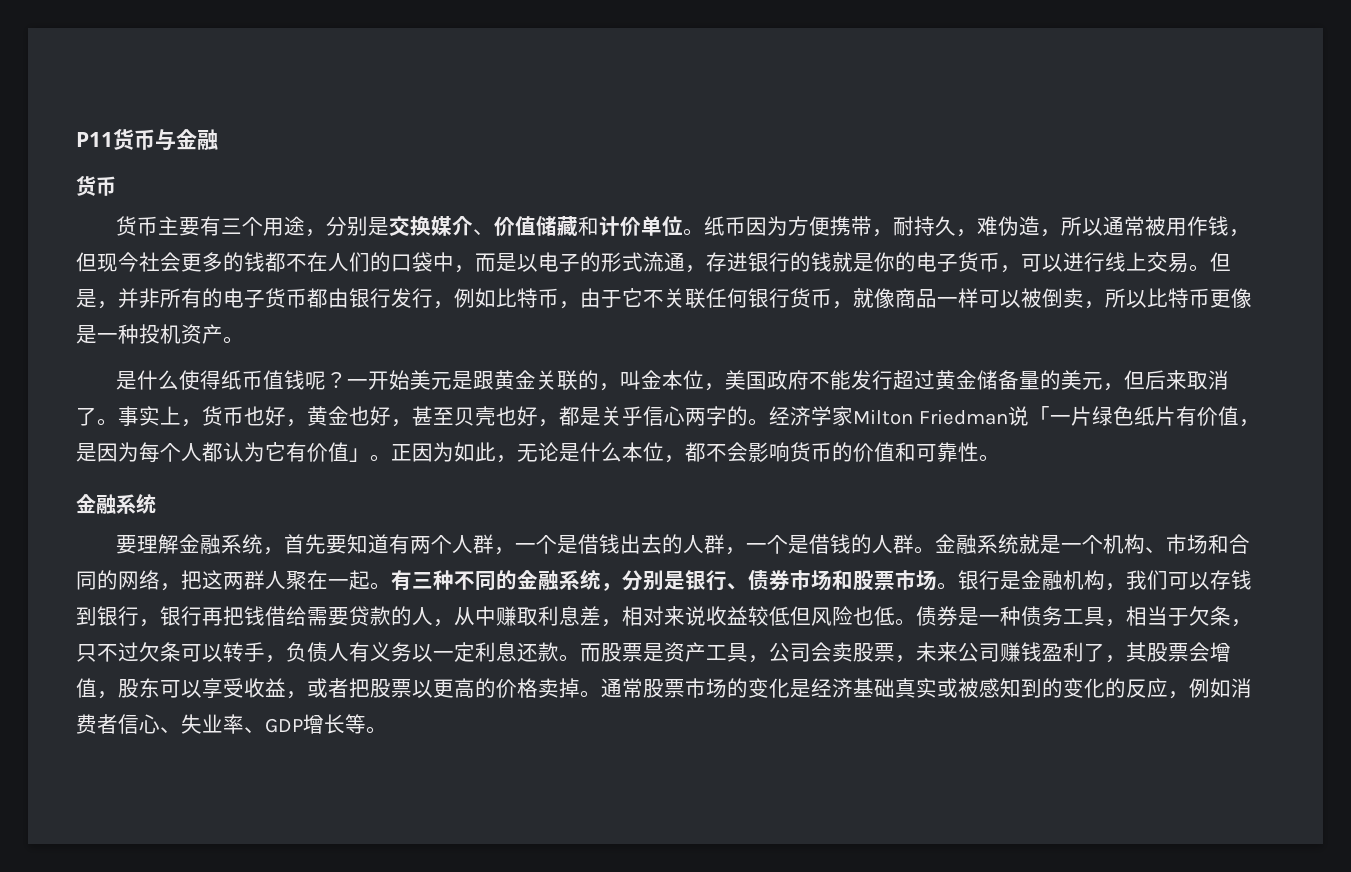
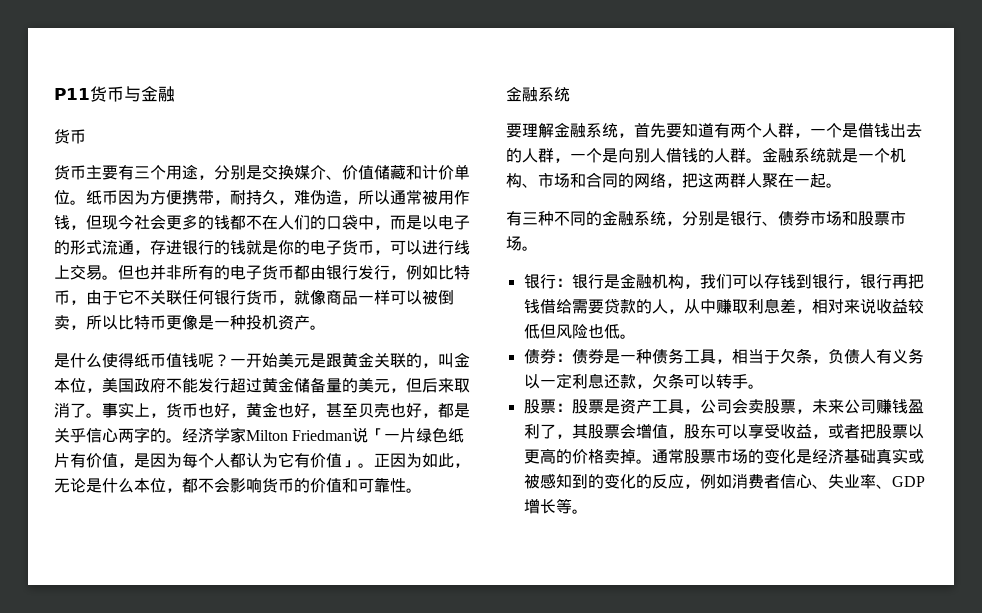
[76,289,118,309] 是， -> [134,265,150,280] 也
(810, 544) none -> [618,148,666,163] 向别人
(391, 586) none -> (842, 185) //
(958, 586) none -> [523,274,572,289] // 银行：
(916, 622) none -> [523,349,572,364] // 债券：
[76,642,286,663] 只不过欠条可以转手， -> (828, 361) none
[559,643,601,662] 。而 -> [635,373,764,389] [523,399,572,414] ，欠条可以转手。 // 股票：

